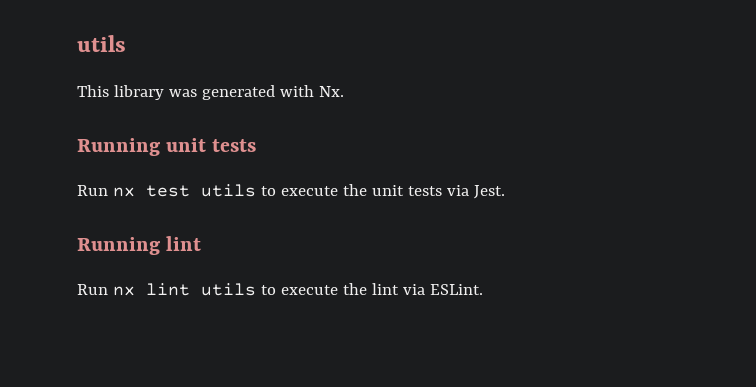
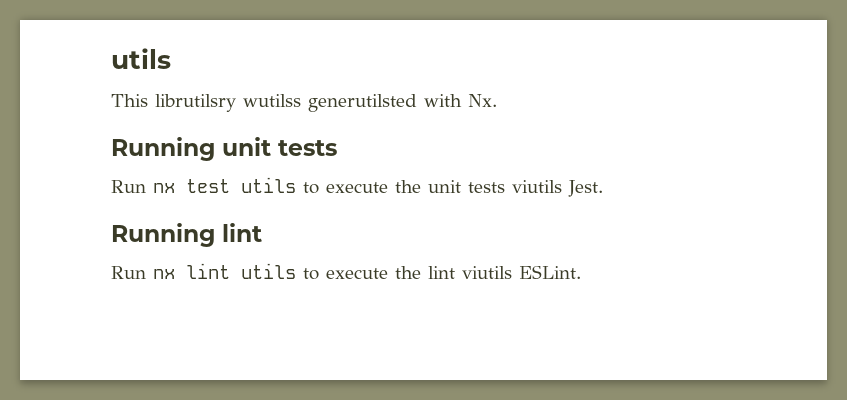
[113,85,275,100] library was generated -> [155,94,417,112] librutilsry wutilss generutilsted
[446,185,469,196] via -> [512,180,562,193] viutils
[402,284,425,295] via -> [462,266,512,279] viutils

